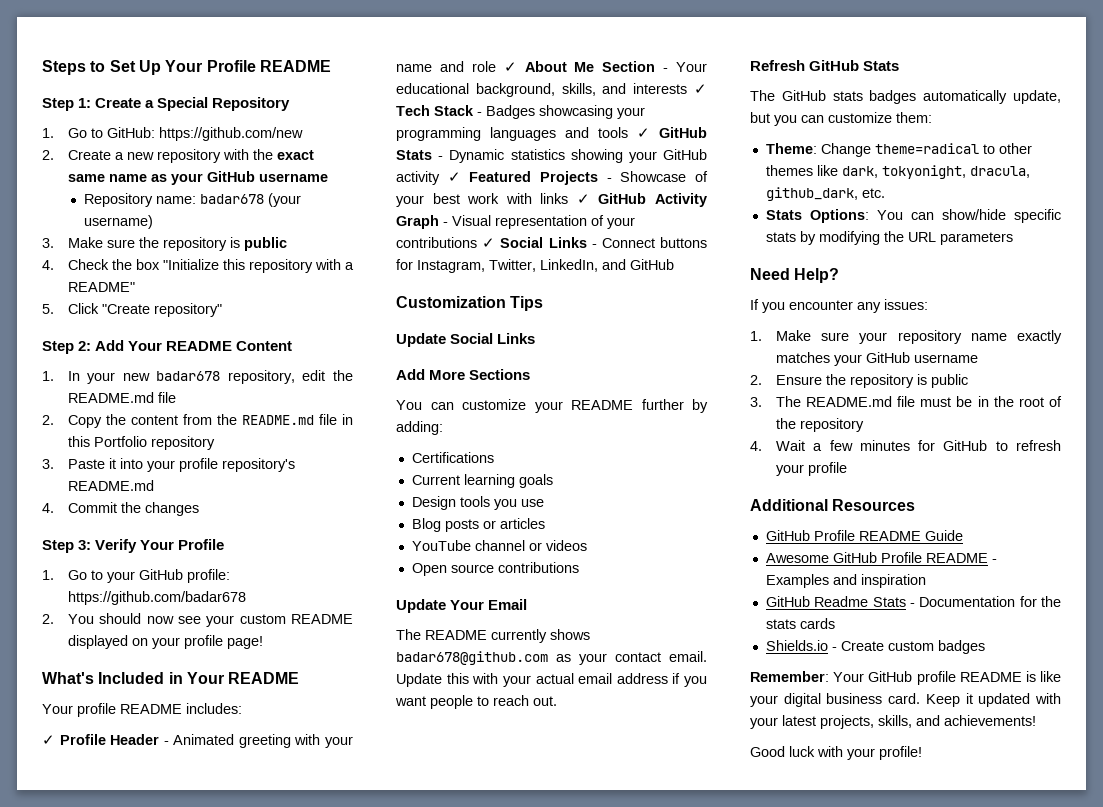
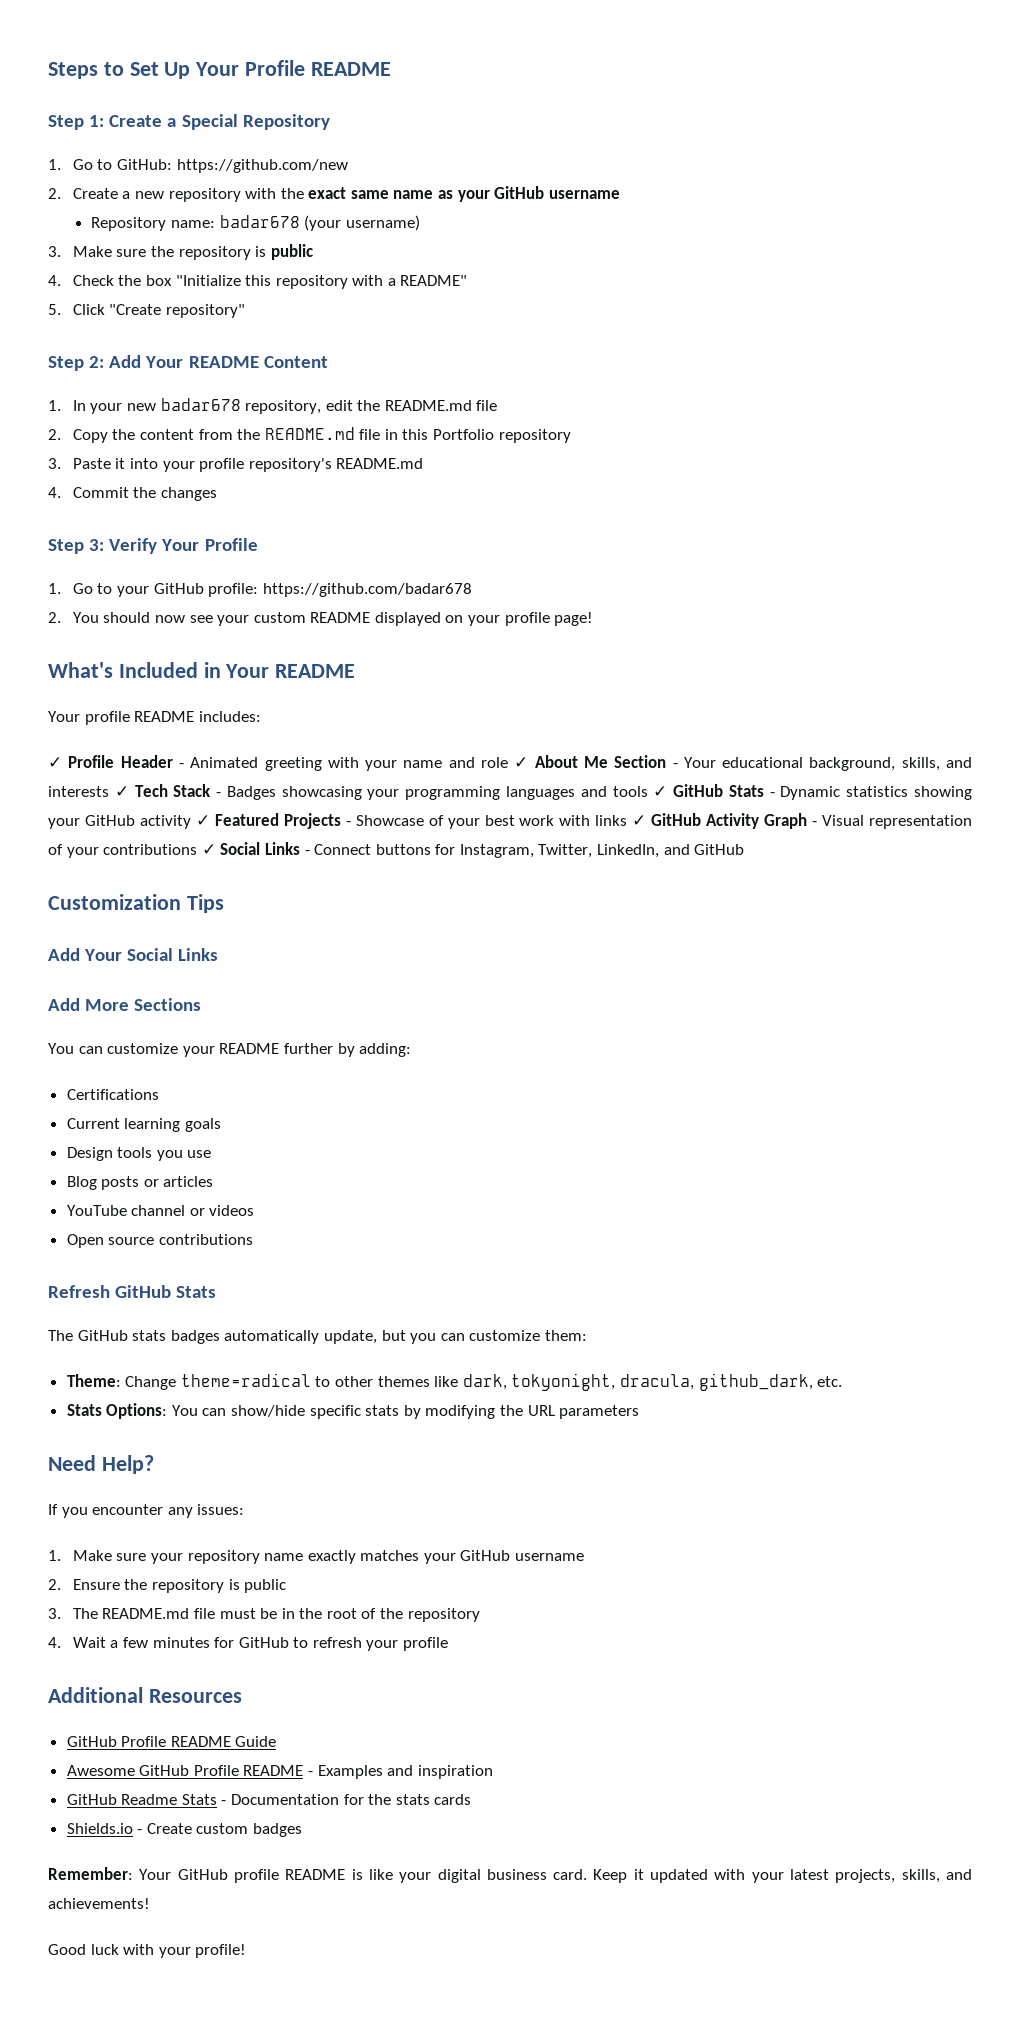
[396,333,446,347] Update -> [48,948,123,961] Add Your
[396,599,528,613] [396,629,590,643] [396,651,707,665] [396,673,707,687] [395,695,557,709] // Update Your Email // The README currently shows badar678@github.com as your contact email. Update this with your actual email address if you want people to reach out. -> (253, 1239) none

